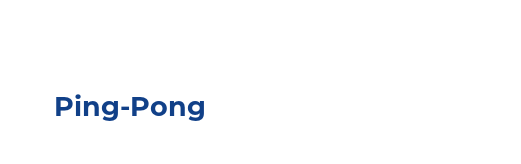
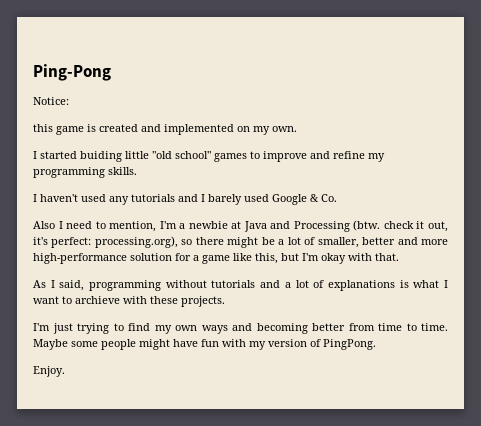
(206, 107) none -> [33,97,69,105] [33,124,297,135] [33,151,385,162] [33,167,137,178] [33,194,337,205] [33,220,449,232] [33,236,448,248] [33,253,399,264] [33,280,448,291] [33,296,225,307] [33,323,448,334] [33,339,376,350] [33,366,65,377] // Notice: // this game is created and implemented on my own. // I started buiding little "old school" games to improve and refine my programming skills. // I haven't used any tutorials and I barely used Google & Co. // Also I need to mention, I'm a newbie at Java and Processing (btw. check it out, it's perfect: processing.org), so there might be a lot of smaller, better and more high-performance solution for a game like this, but I'm okay with that. // As I said, programming without tutorials and a lot of explanations is what I want to archieve with these projects. // I'm just trying to find my own ways and becoming better from time to time. Maybe some people might have fun with my version of PingPong. // Enjoy.

